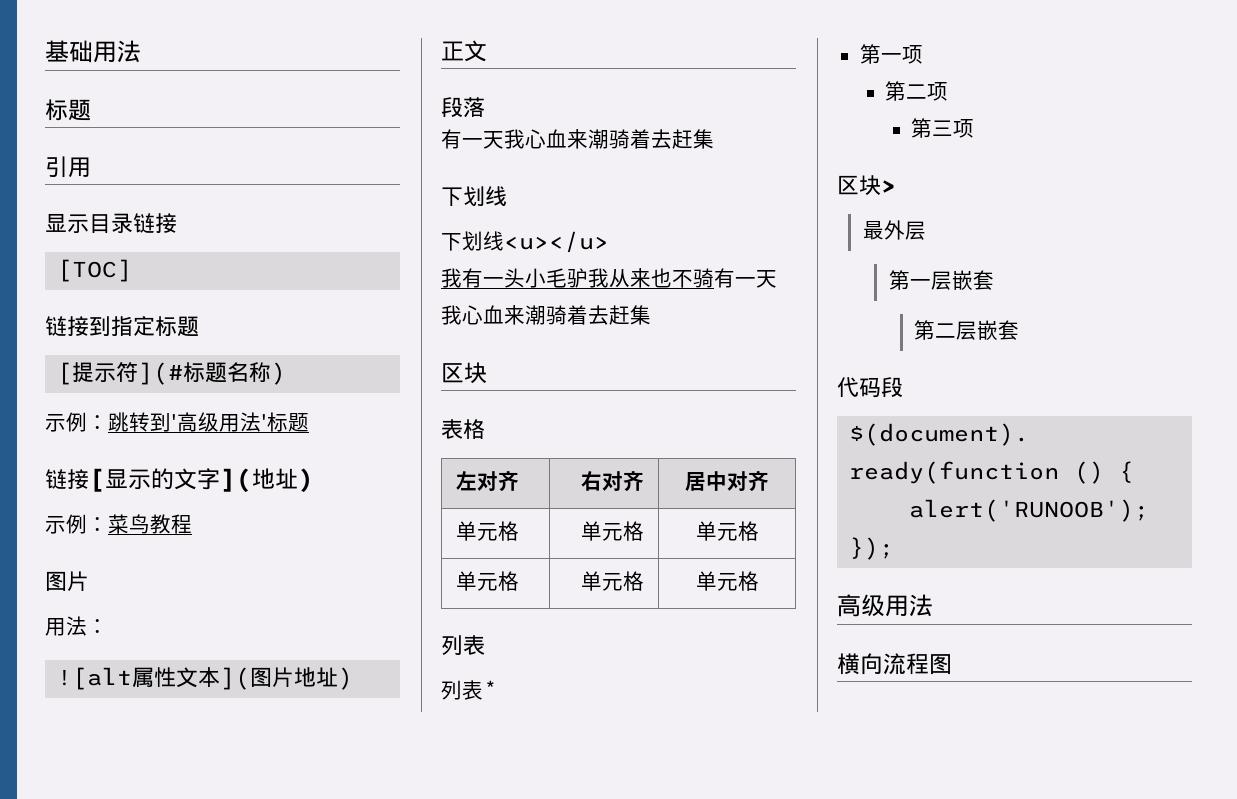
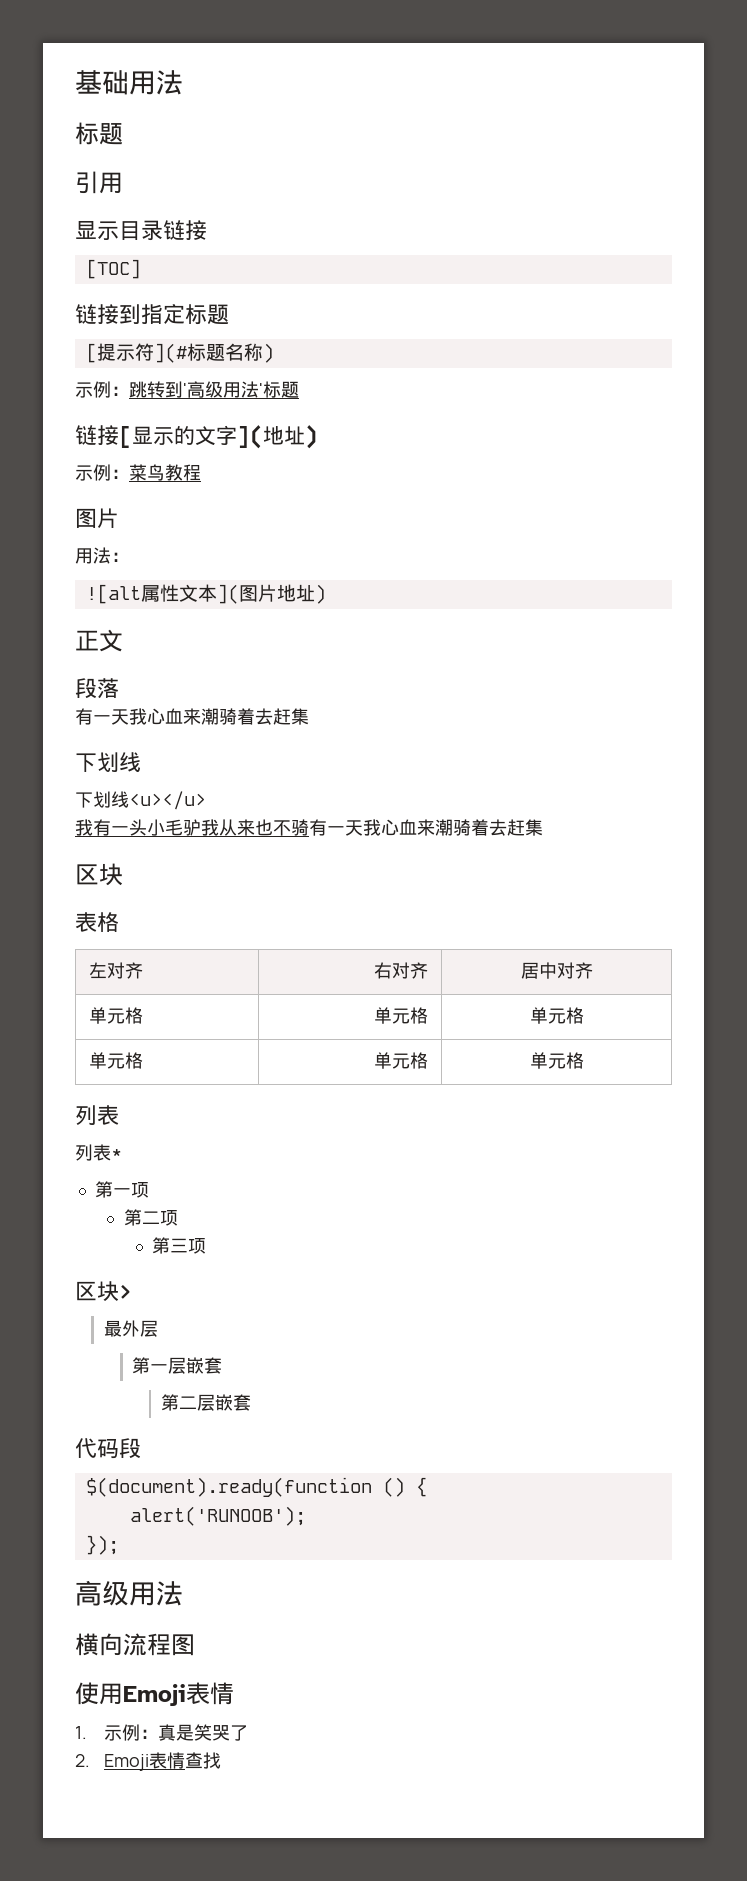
(952, 664) none -> [75,1682,234,1706] [75,1724,248,1741] [75,1752,221,1771] // 使用Emoji表情 // 1.示例：真是笑哭了 // 2. Emoji表情查找

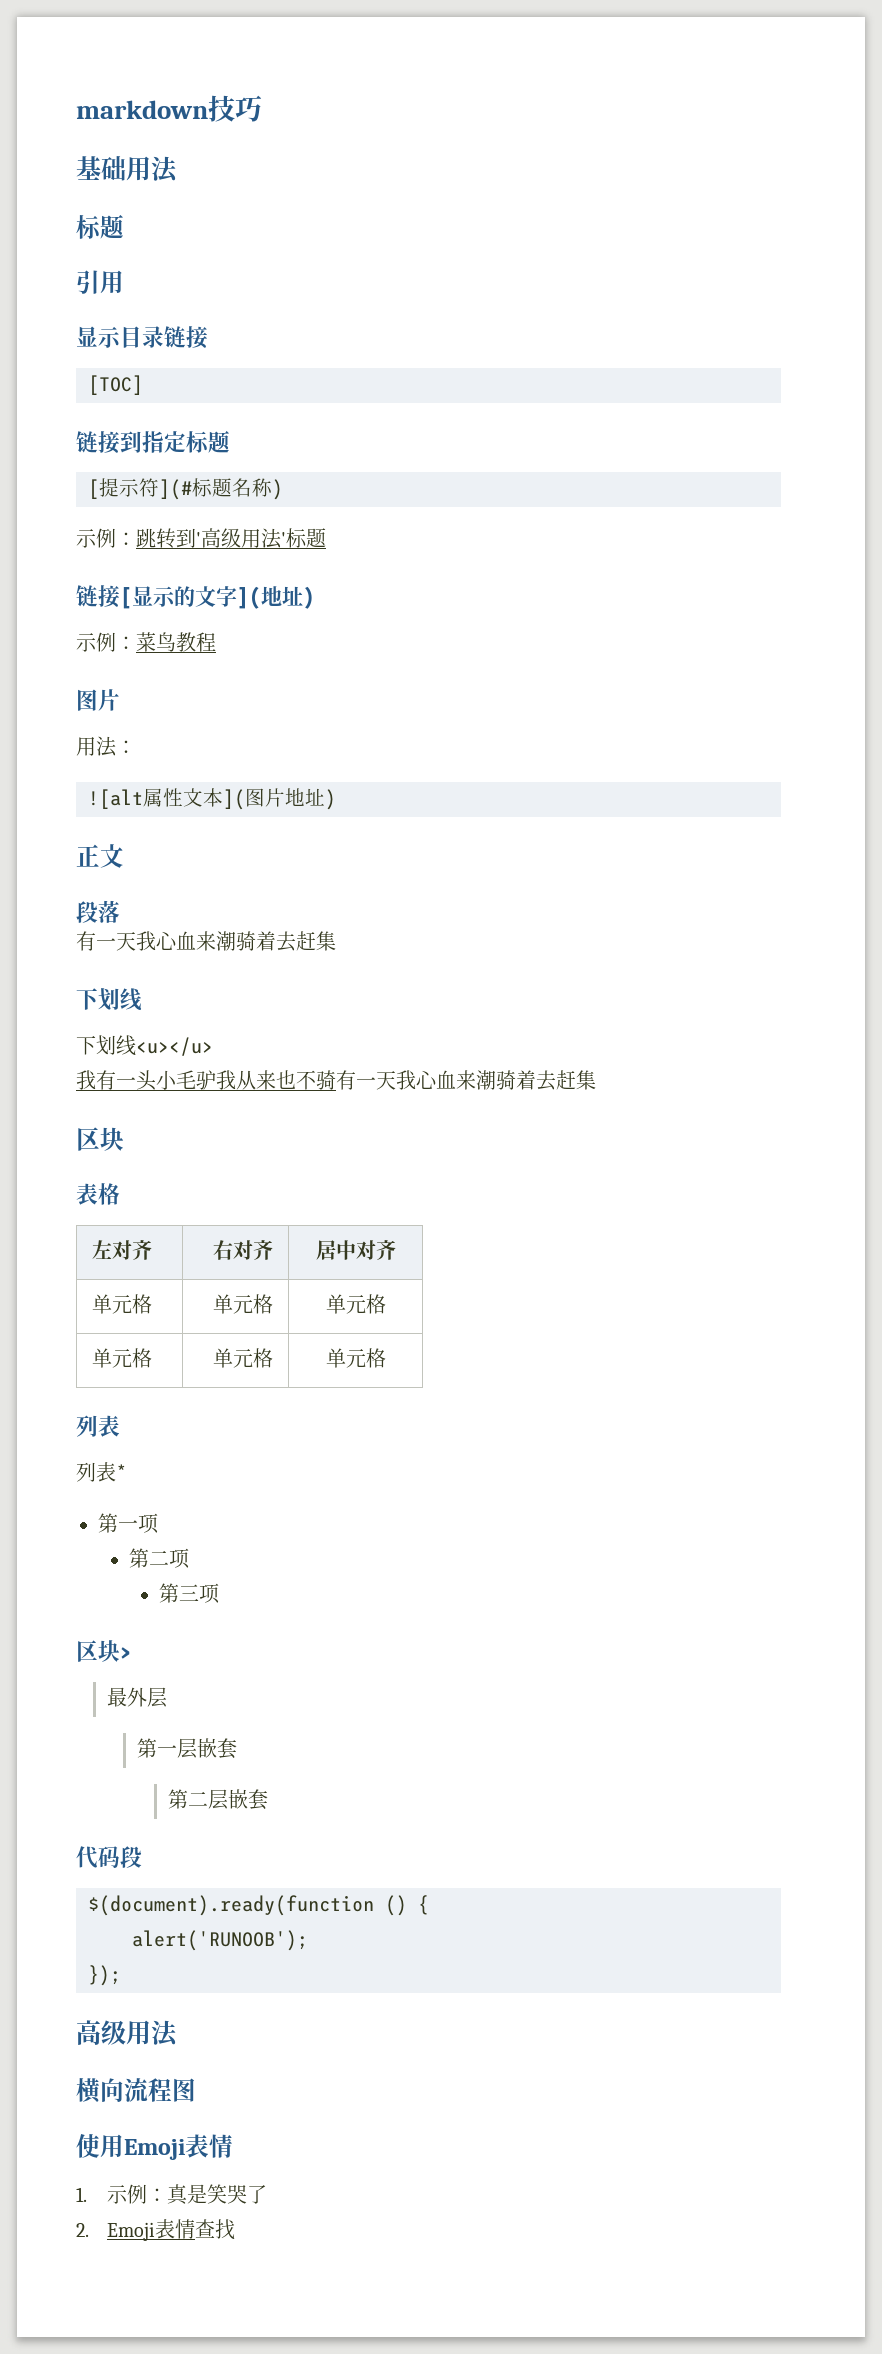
(75, 82) none -> [76,95,262,122] markdown技巧 //

